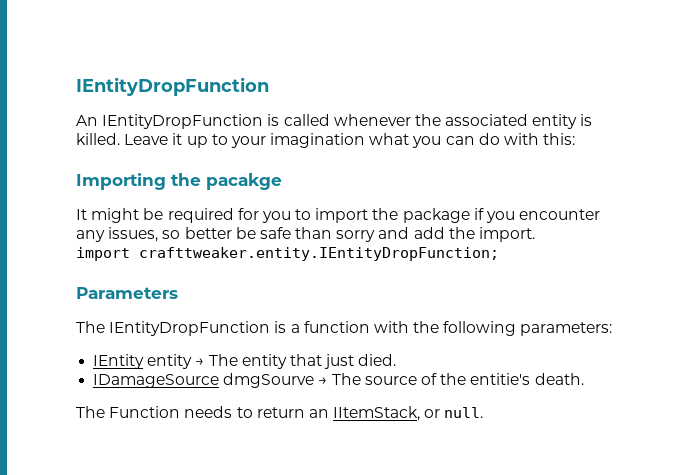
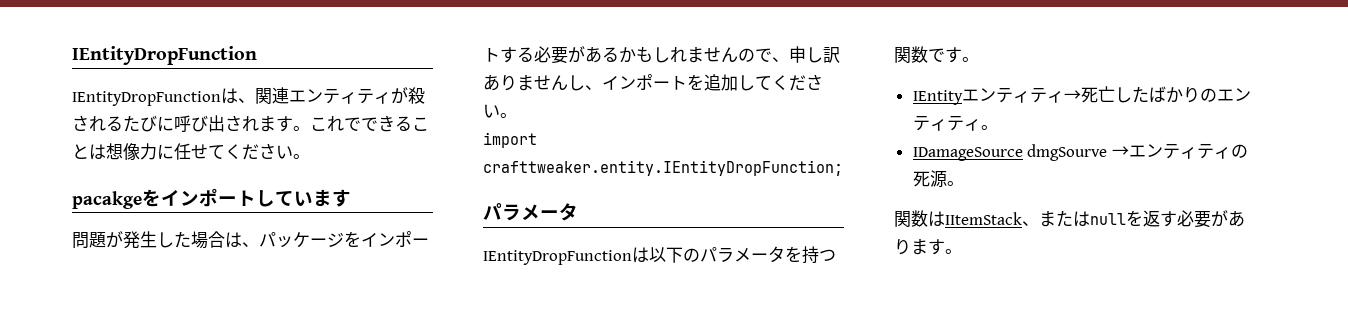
[76,114,593,129] [76,133,576,148] [76,173,282,190] [76,208,601,223] [76,227,536,242] [76,247,499,261] [76,287,178,299] [76,321,613,336] [93,354,397,369] [93,373,584,388] [76,406,484,421] An IEntityDropFunction is called whenever the associated entity is killed. Leave it up to your imagination what you can do with this: // Importing the pacakge // It might be required for you to import the package if you encounter any issues, so better be safe than sorry and add the import. // import crafttweaker.entity.IEntityDropFunction; // Parameters // The IEntityDropFunction is a function with the following parameters: // IEntity entity → The entity that just died. // IDamageSource dmgSourve → The source of the entitie's death. // The Function needs to return an IItemStack, or null. -> [72,87,425,106] [72,115,429,132] [72,143,310,160] [72,188,351,209] [72,231,429,249] [483,46,840,64] [483,74,823,91] [483,104,517,118] [483,132,537,148] [483,160,843,176] [483,203,578,221] [483,246,836,265] [894,46,979,63] [912,86,1251,105] [912,115,998,131] [912,143,1248,161] [912,170,964,188] [894,210,1245,228] [894,239,962,255] IEntityDropFunctionは、関連エンティティが殺されるたびに呼び出されます。これでできることは想像力に任せてください。 // pacakgeをインポートしています // 問題が発生した場合は、パッケージをインポートする必要があるかもしれませんので、申し訳ありませんし、インポートを追加してください。 // import crafttweaker.entity.IEntityDropFunction; // パラメータ // IEntityDropFunctionは以下のパラメータを持つ関数です。 // IEntityエンティティ→死亡したばかりのエンティティ。 // IDamageSource dmgSourve →エンティティの死源。 // 関数はIItemStack、またはnullを返す必要があります。

